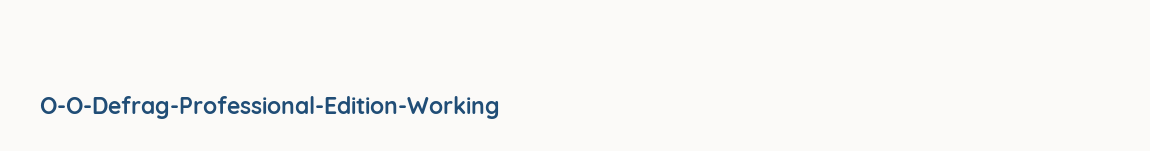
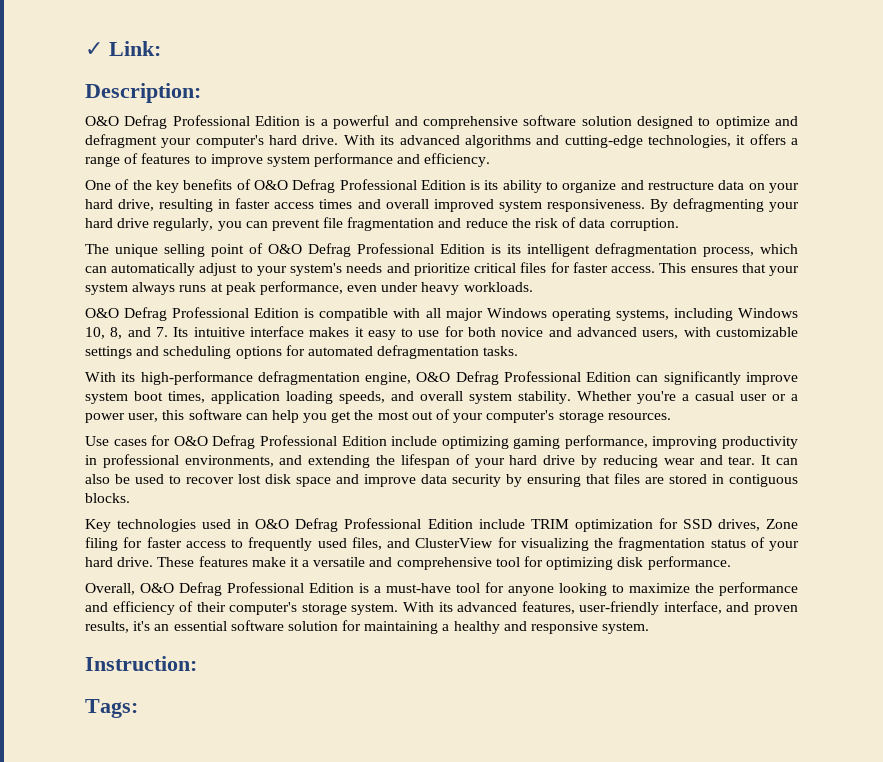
[40,96,500,119] O-O-Defrag-Professional-Edition-Working -> [85,41,161,56] [85,83,201,103] [85,115,798,129] [85,134,798,148] [85,153,491,167] [85,179,799,193] [85,198,799,212] [85,217,679,231] [85,243,798,257] [85,262,800,276] [85,281,533,295] [85,307,799,321] [85,326,798,340] [85,345,519,359] [85,371,798,385] [85,391,798,404] [85,409,671,423] [85,435,798,449] [85,454,799,468] [85,473,798,487] [85,493,130,503] [85,518,798,532] [85,537,799,551] [85,556,731,570] [85,582,798,596] [85,601,798,615] [85,620,650,634] [85,656,197,671] [85,699,138,718] ✓ Link: // Description: // O&O Defrag Professional Edition is a powerful and comprehensive software solution designed to optimize and defragment your computer's hard drive. With its advanced algorithms and cutting-edge technologies, it offers a range of features to improve system performance and efficiency. // One of the key benefits of O&O Defrag Professional Edition is its ability to organize and restructure data on your hard drive, resulting in faster access times and overall improved system responsiveness. By defragmenting your hard drive regularly, you can prevent file fragmentation and reduce the risk of data corruption. // The unique selling point of O&O Defrag Professional Edition is its intelligent defragmentation process, which can automatically adjust to your system's needs and prioritize critical files for faster access. This ensures that your system always runs at peak performance, even under heavy workloads. // O&O Defrag Professional Edition is compatible with all major Windows operating systems, including Windows 10, 8, and 7. Its intuitive interface makes it easy to use for both novice and advanced users, with customizable settings and scheduling options for automated defragmentation tasks. // With its high-performance defragmentation engine, O&O Defrag Professional Edition can significantly improve system boot times, application loading speeds, and overall system stability. Whether you're a casual user or a power user, this software can help you get the most out of your computer's storage resources. // Use cases for O&O Defrag Professional Edition include optimizing gaming performance, improving productivity in professional environments, and extending the lifespan of your hard drive by reducing wear and tear. It can also be used to recover lost disk space and improve data security by ensuring that files are stored in contiguous blocks. // Key technologies used in O&O Defrag Professional Edition include TRIM optimization for SSD drives, Zone filing for faster access to frequently used files, and ClusterView for visualizing the fragmentation status of your hard drive. These features make it a versatile and comprehensive tool for optimizing disk performance. // Overall, O&O Defrag Professional Edition is a must-have tool for anyone looking to maximize the performance and efficiency of their computer's storage system. With its advanced features, user-friendly interface, and proven results, it's an essential software solution for maintaining a healthy and responsive system. // Instruction: // Tags:

